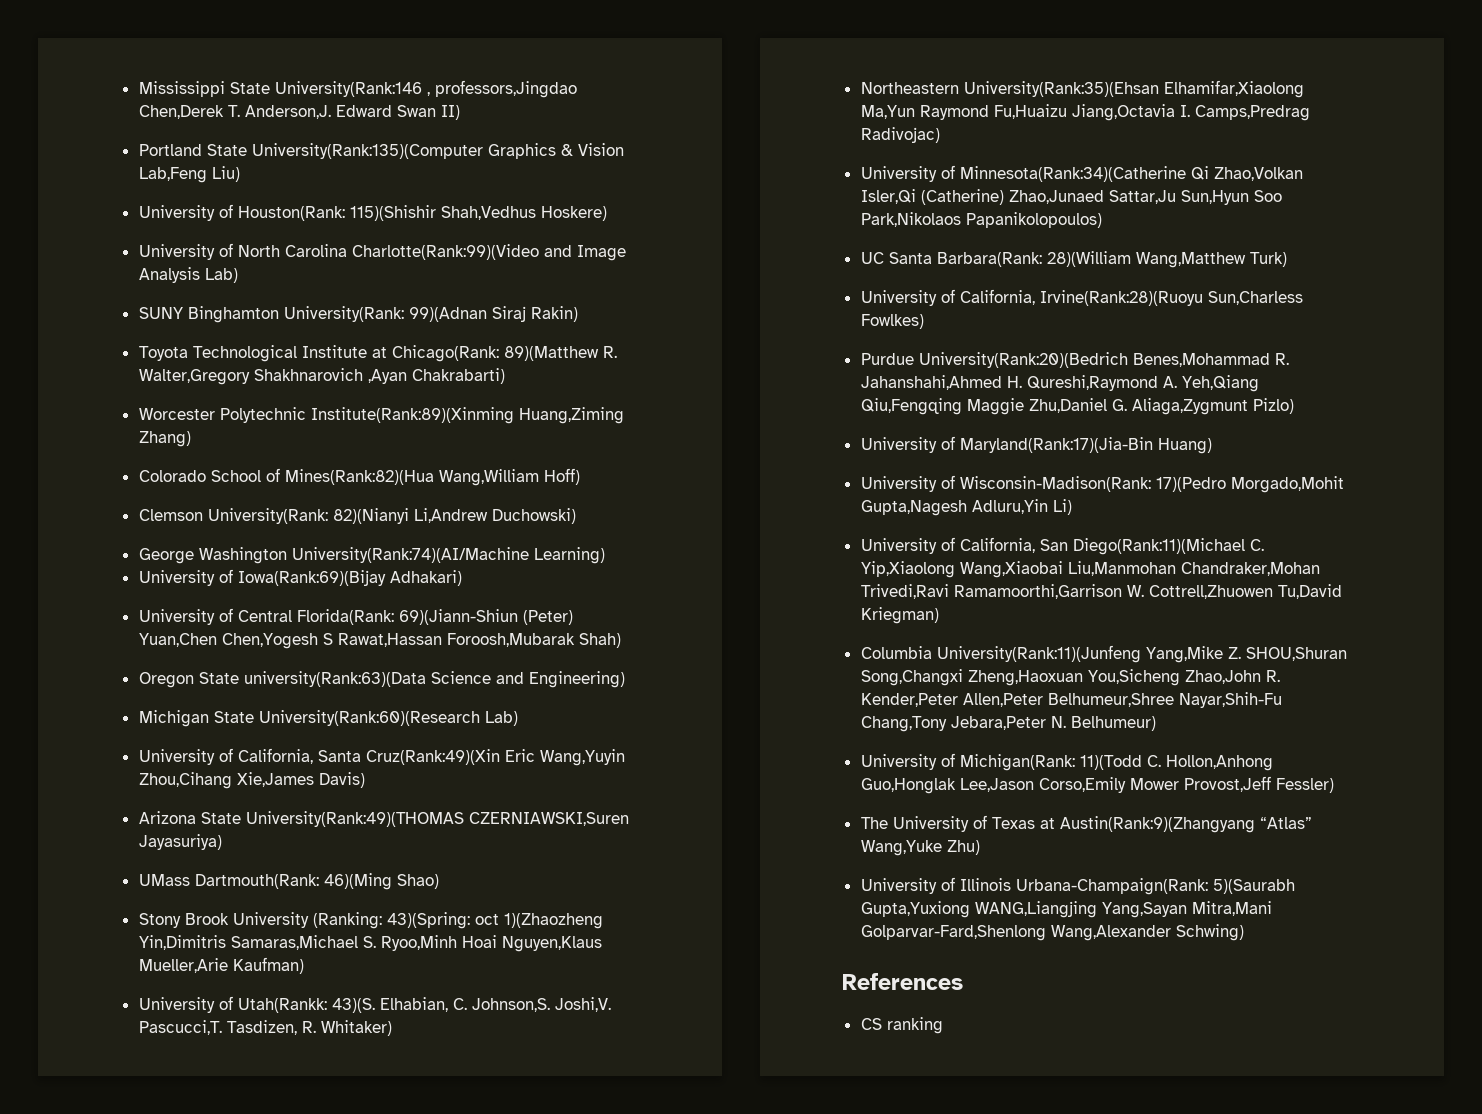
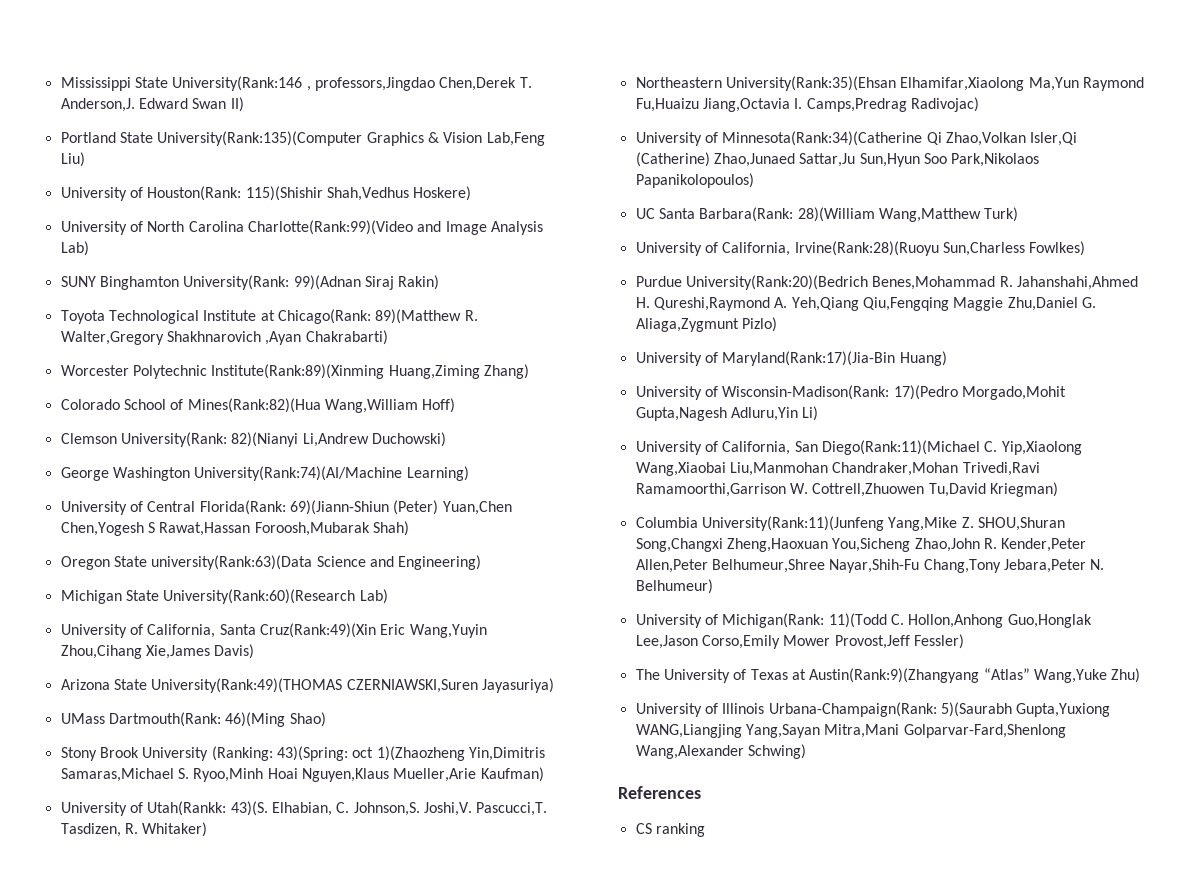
[138,569,462,586] // University of Iowa(Rank:69)(Bijay Adhakari) -> (469, 473) none

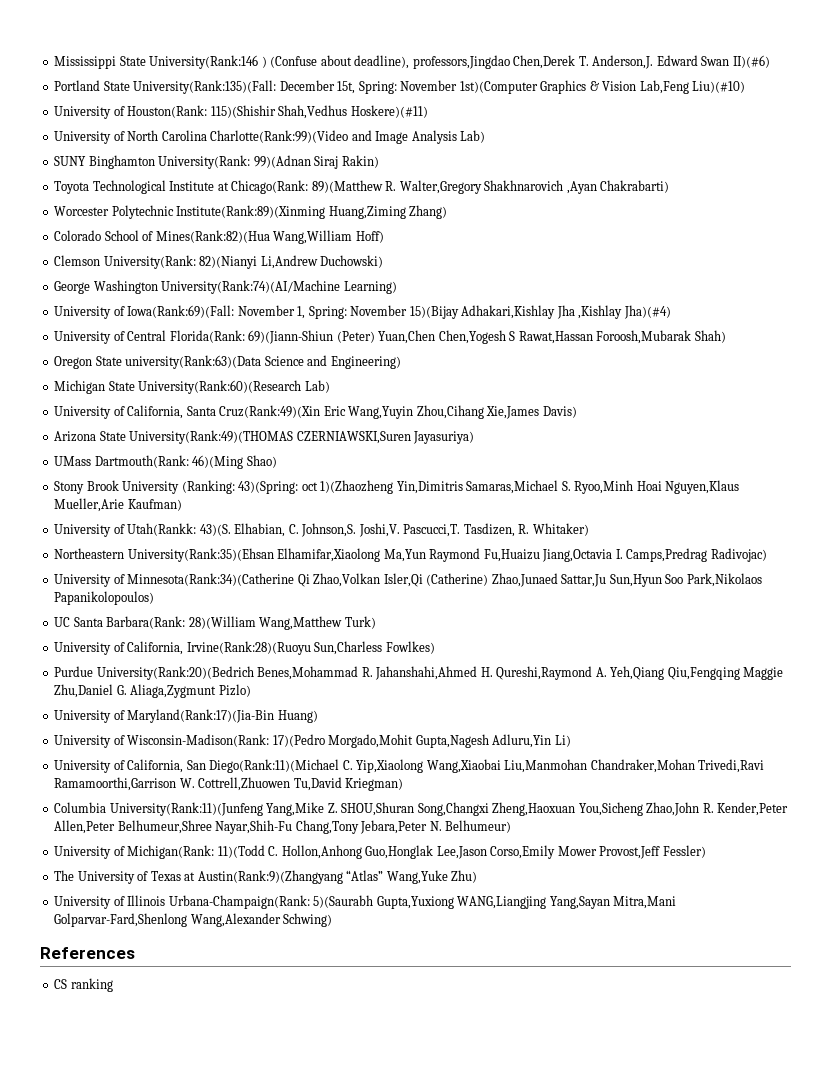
[306,86,311,91] , -> [261,55,410,69] ) (Confuse about deadline),
[230,97,244,112] II) -> [732,55,770,68] II)(#6)
[157,131,363,146] University(Rank:135)(Computer -> [133,80,538,94] University(Rank:135)(Fall: December 15t, Spring: November 1st)(Computer
[60,152,85,167] Liu) -> [692,81,746,93] Liu)(#10)
[413,186,472,201] Hoskere) -> [350,105,428,118] Hoskere)(#11)
(469, 473) none -> [54,305,671,319] // University of Iowa(Rank:69)(Fall: November 1, Spring: November 15)(Bijay Adhakari,Kishlay Jha ,Kishlay Jha)(#4)

